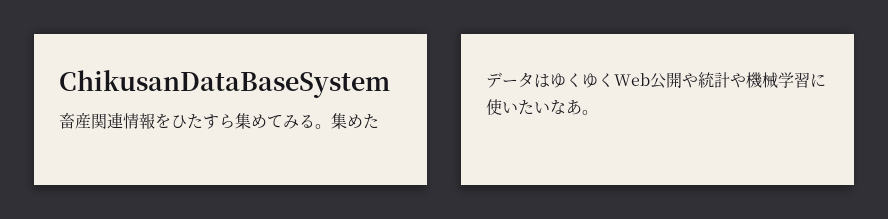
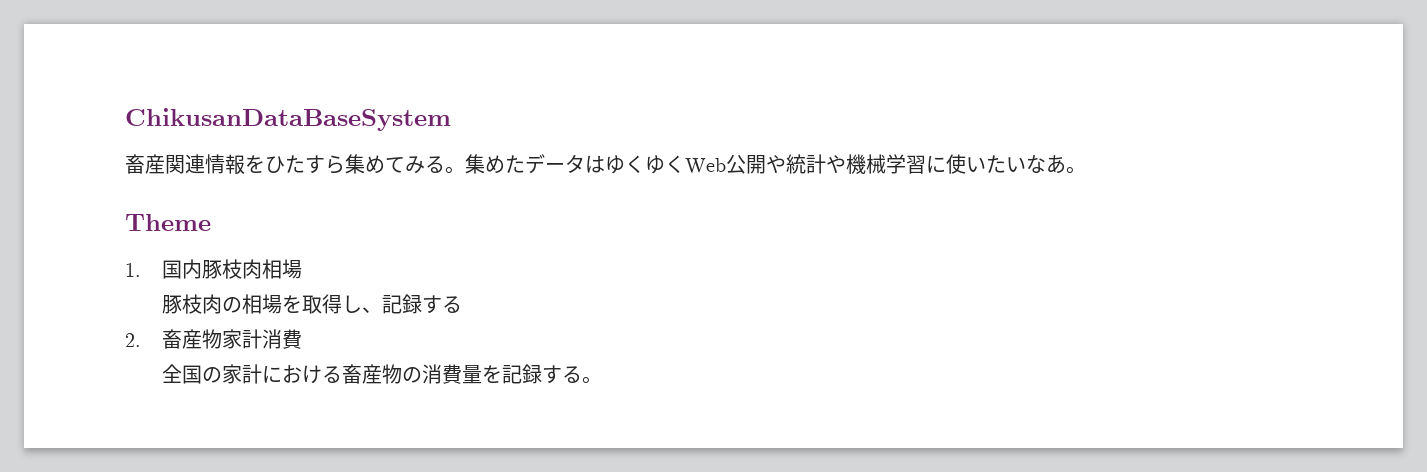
(598, 112) none -> [125,214,211,231] [125,259,303,279] [162,294,463,314] [125,329,303,349] [162,364,603,384] // Theme // 1.国内豚枝肉相場 // 豚枝肉の相場を取得し、記録する // 2.畜産物家計消費 // 全国の家計における畜産物の消費量を記録する。

